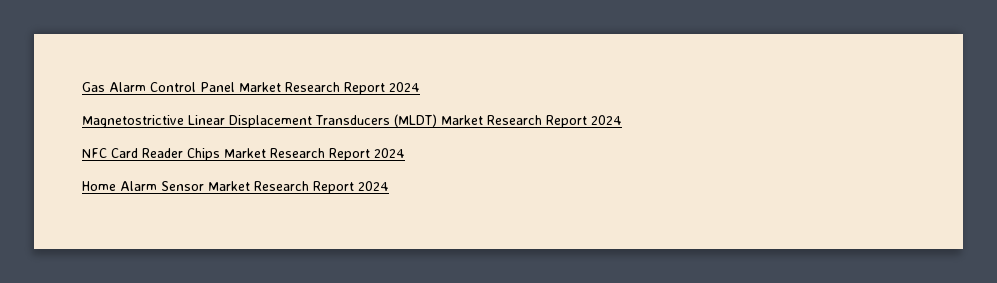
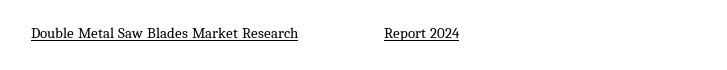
[82,82,420,95] [82,114,622,128] [82,148,405,161] [82,181,389,194] Gas Alarm Control Panel Market Research Report 2024 // Magnetostrictive Linear Displacement Transducers (MLDT) Market Research Report 2024 // NFC Card Reader Chips Market Research Report 2024 // Home Alarm Sensor Market Research Report 2024 -> [31,27,460,41] Double Metal Saw Blades Market Research Report 2024

